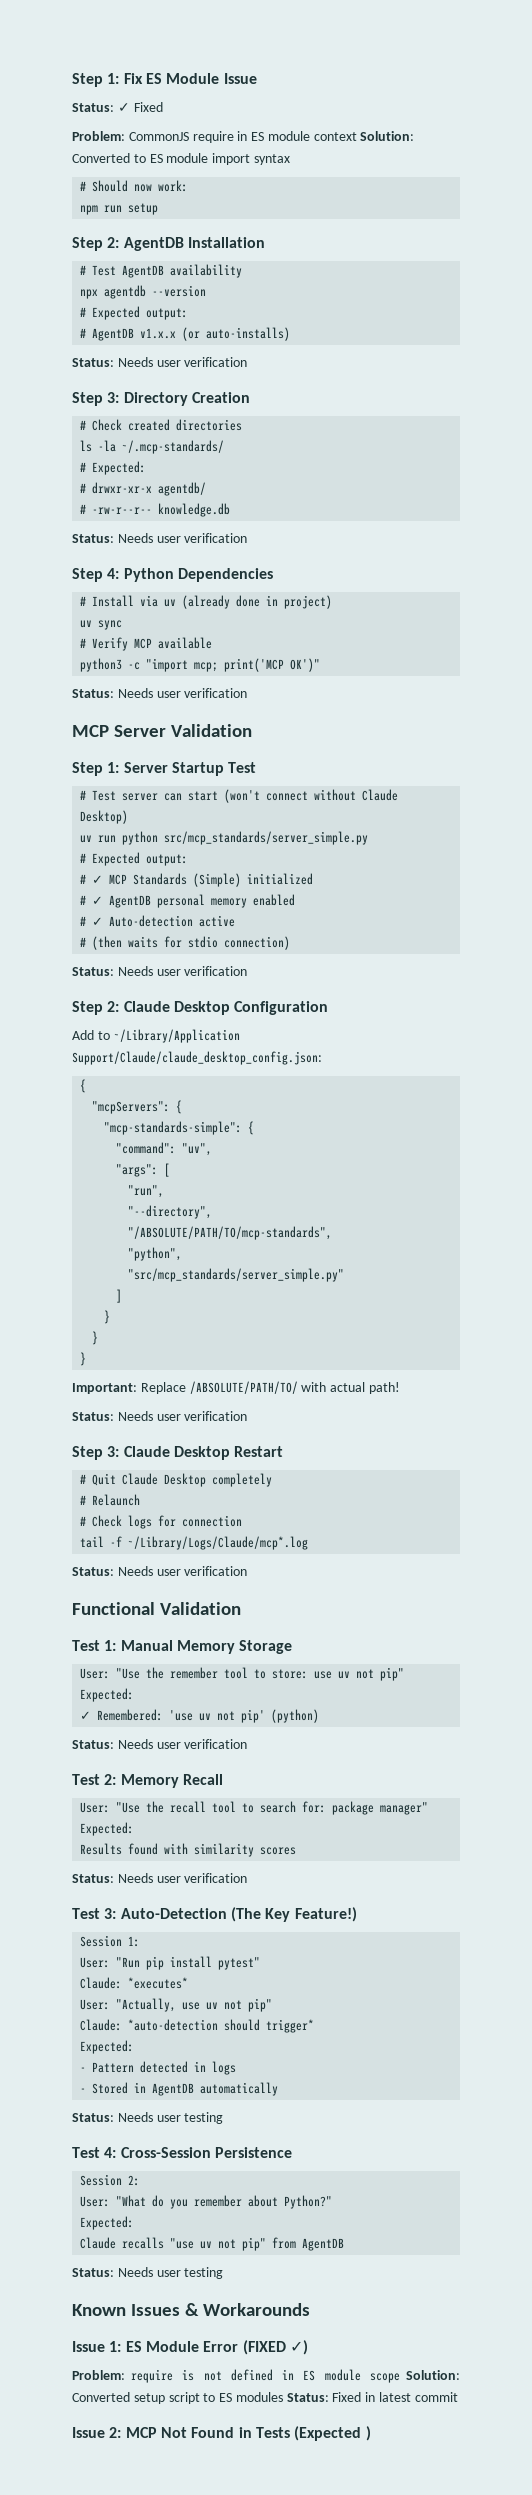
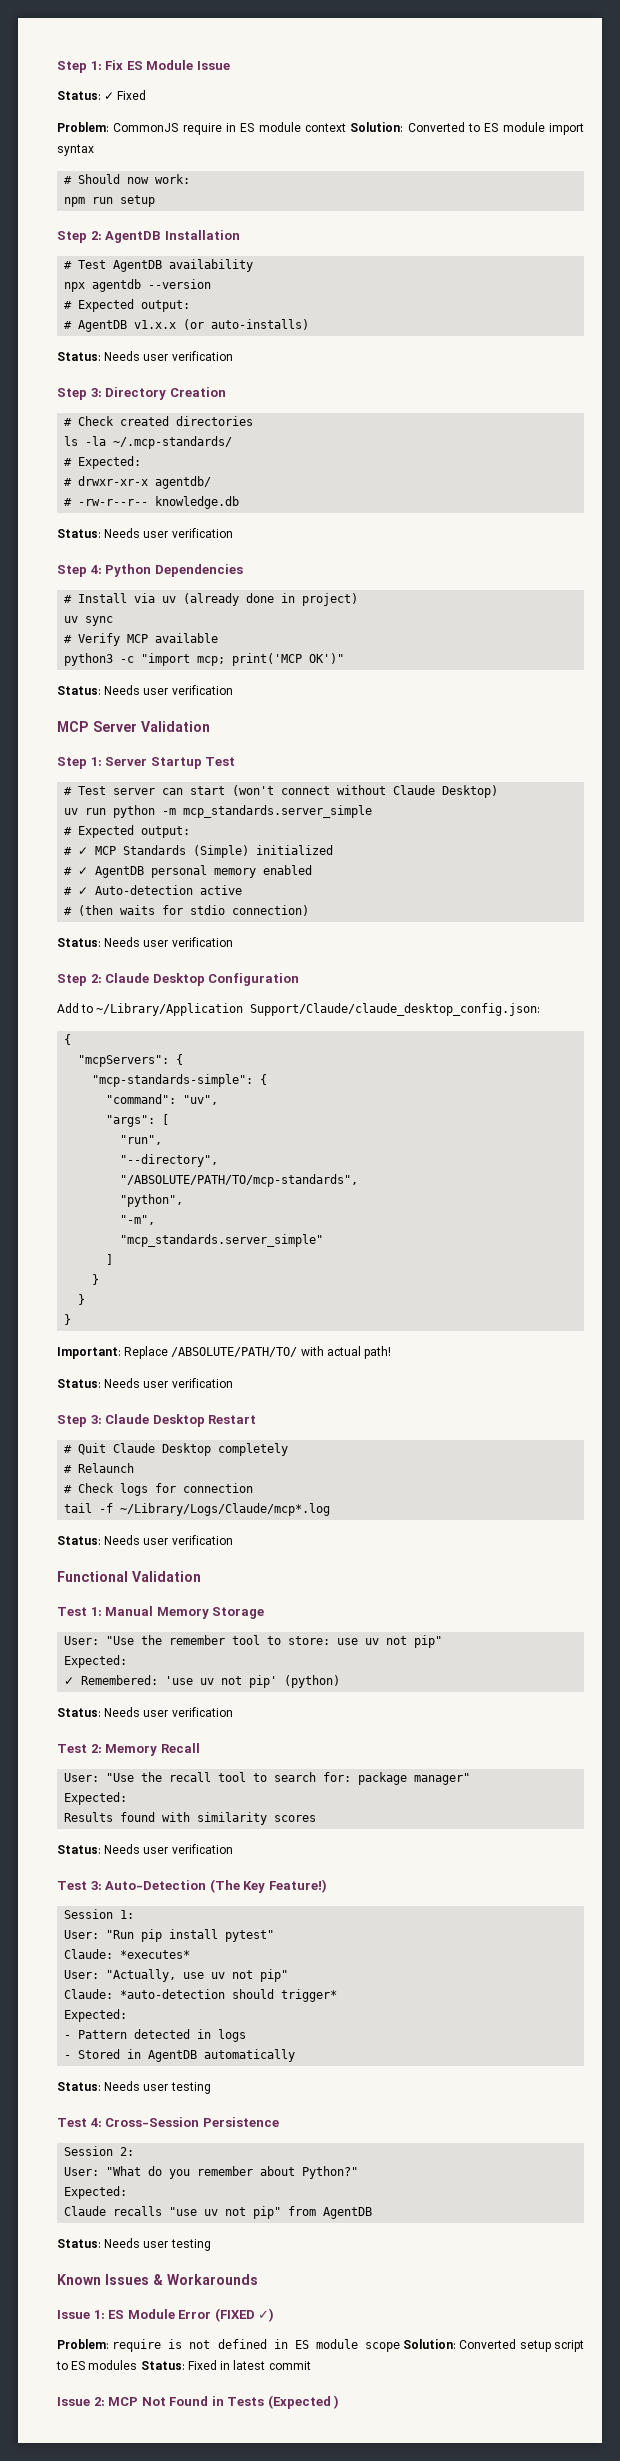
[164,831,369,845] src/mcp_standards/server_simple.py -> [162,805,373,818] -m mcp_standards.server_simple
[128,1268,345,1282] "src/mcp_standards/server_simple.py" -> [120,1215,156,1225] [120,1234,324,1247] "-m", // "mcp_standards.server_simple"

